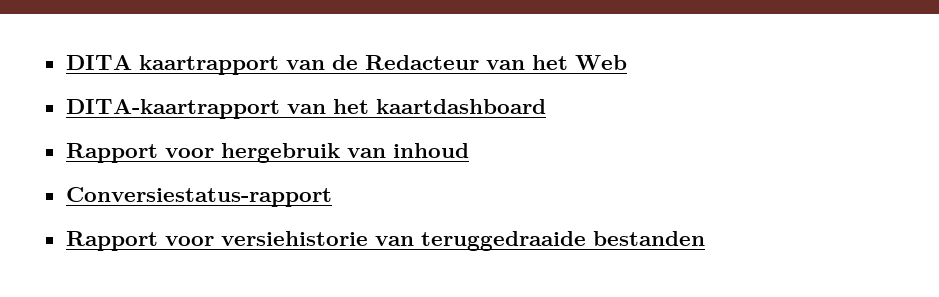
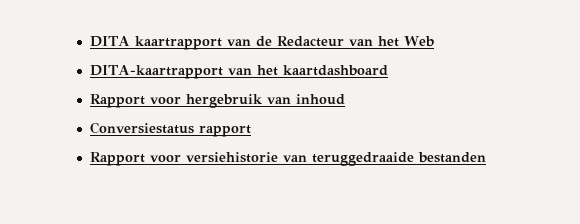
[65,187,332,207] Conversiestatus-rapport -> [89,122,251,137] Conversiestatus rapport

